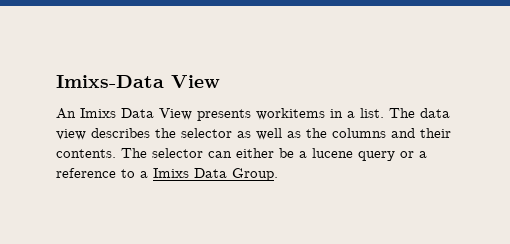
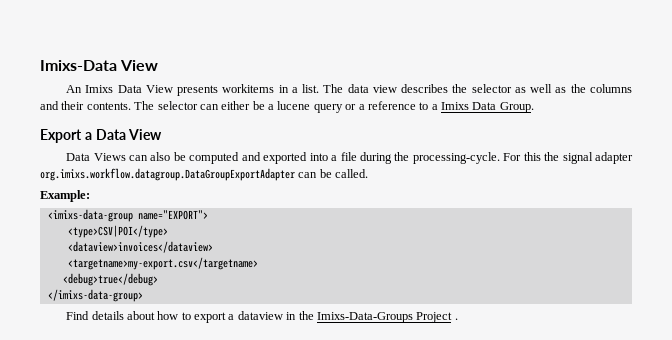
(278, 174) none -> [40,129,163,143] [66,152,633,164] [40,168,369,181] [40,190,90,202] [47,209,208,222] [67,225,168,238] [67,241,213,253] [67,257,258,270] [62,273,158,286] [47,289,143,302] [66,311,458,323] // Export a Data View // Data Views can also be computed and exported into a file during the processing-cycle. For this the signal adapter org.imixs.workflow.datagroup.DataGroupExportAdapter can be called. // Example: // <imixs-data-group name="EXPORT"> // <type>CSV|POI</type> // <dataview>invoices</dataview> // <targetname>my-export.csv</targetname> // <debug>true</debug> // </imixs-data-group> // Find details about how to export a dataview in the Imixs-Data-Groups Project .

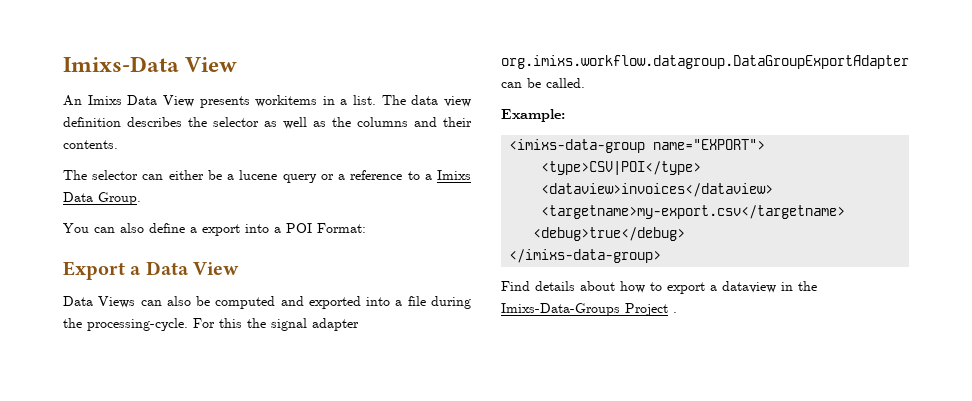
(397, 89) none -> [63,117,121,127] definition
(131, 106) none -> (118, 144) //
(534, 107) none -> [63,223,366,236] // You can also define a export into a POI Format:

